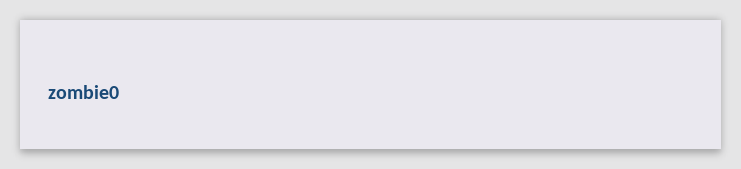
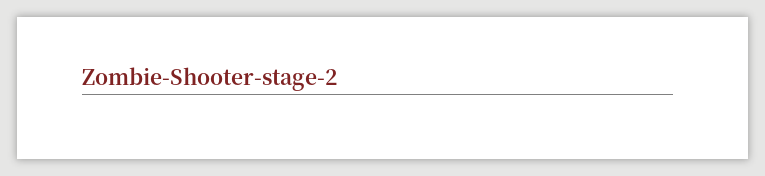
[48,85,119,99] zombie0 -> [82,67,337,91] Zombie-Shooter-stage-2

